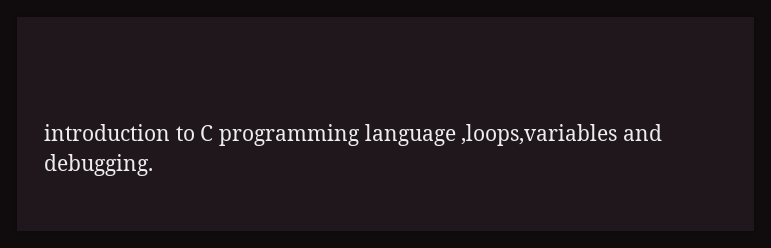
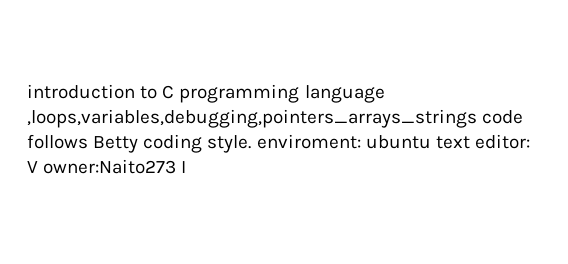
[461,124,663,146] [44,154,153,176] ,loops,variables and debugging. -> [27,109,524,128] [27,134,530,153] [27,159,187,174] ,loops,variables,debugging,pointers_arrays_strings code follows Betty coding style. enviroment: ubuntu text editor: V owner:Naito273 I

